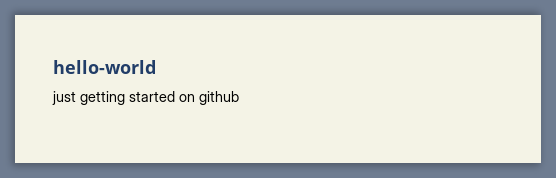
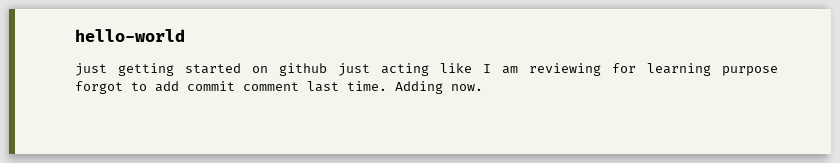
(239, 98) none -> [338,63,778,76] [75,81,483,94] just acting like I am reviewing for learning purpose forgot to add commit comment last time. Adding now.

